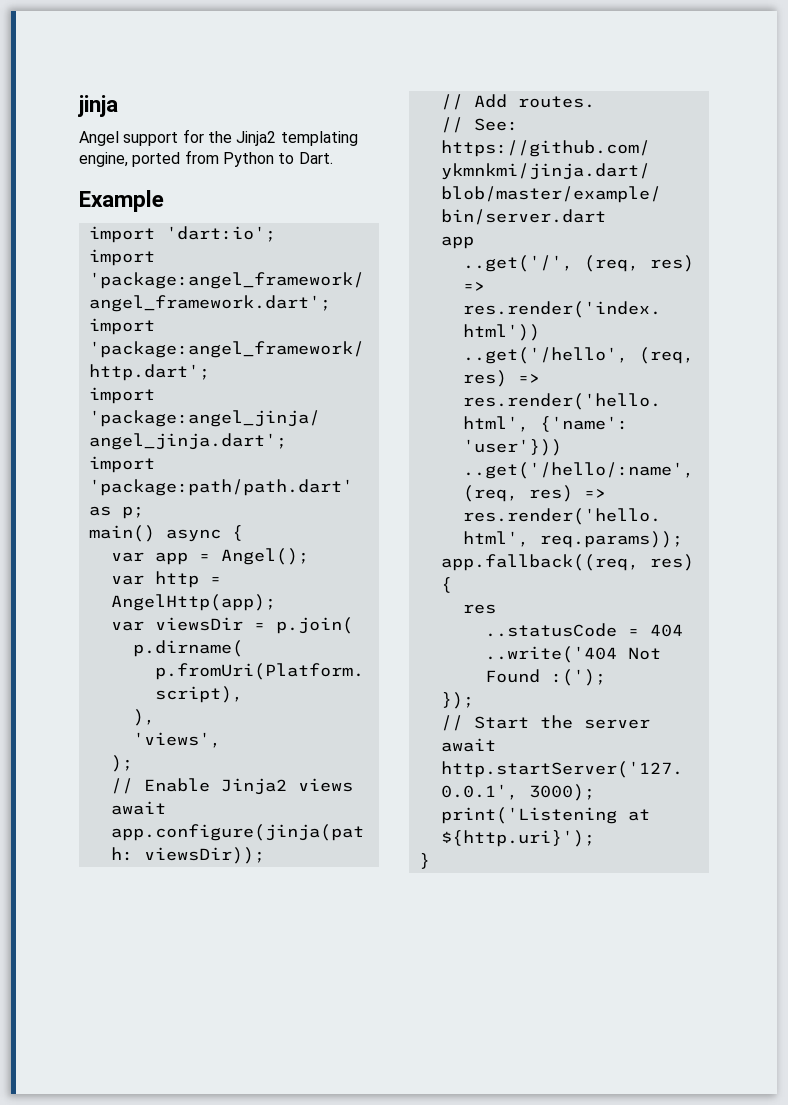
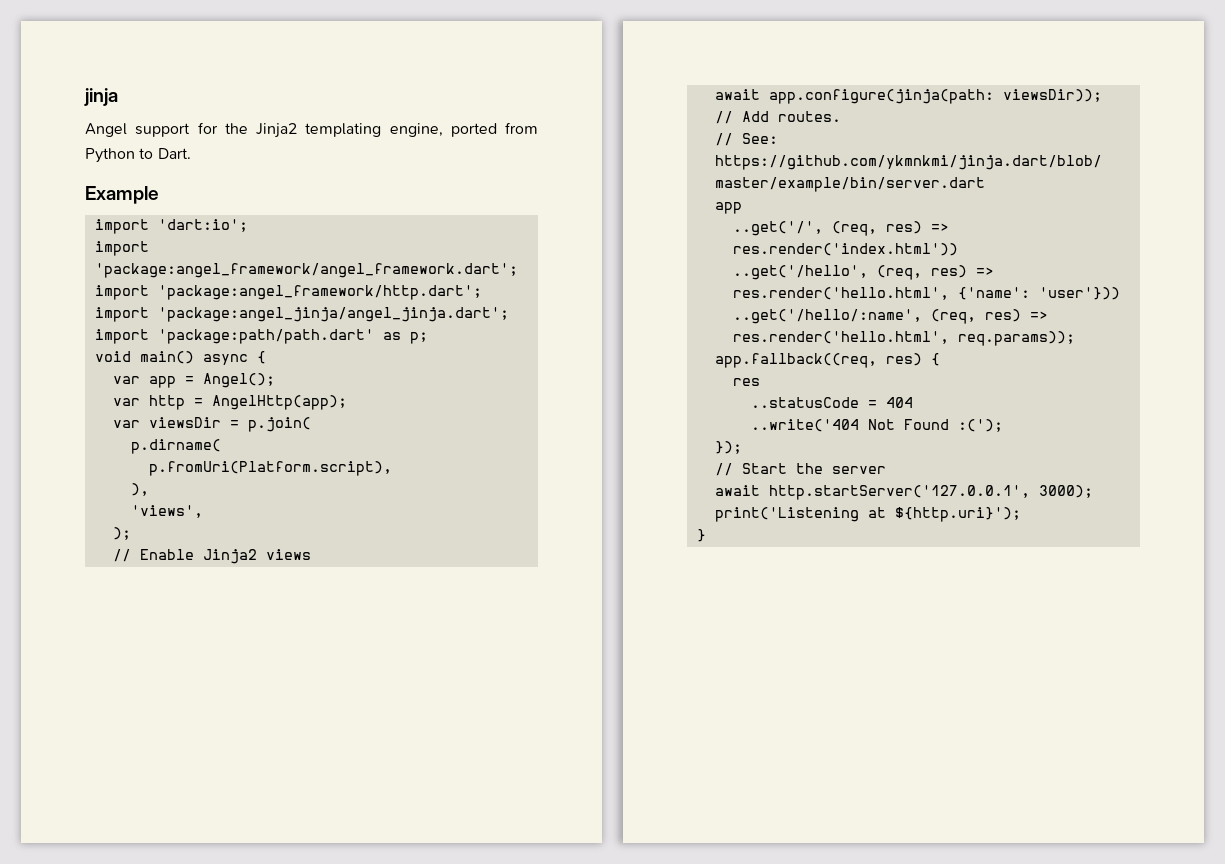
(144, 512) none -> [94,351,131,362] void

